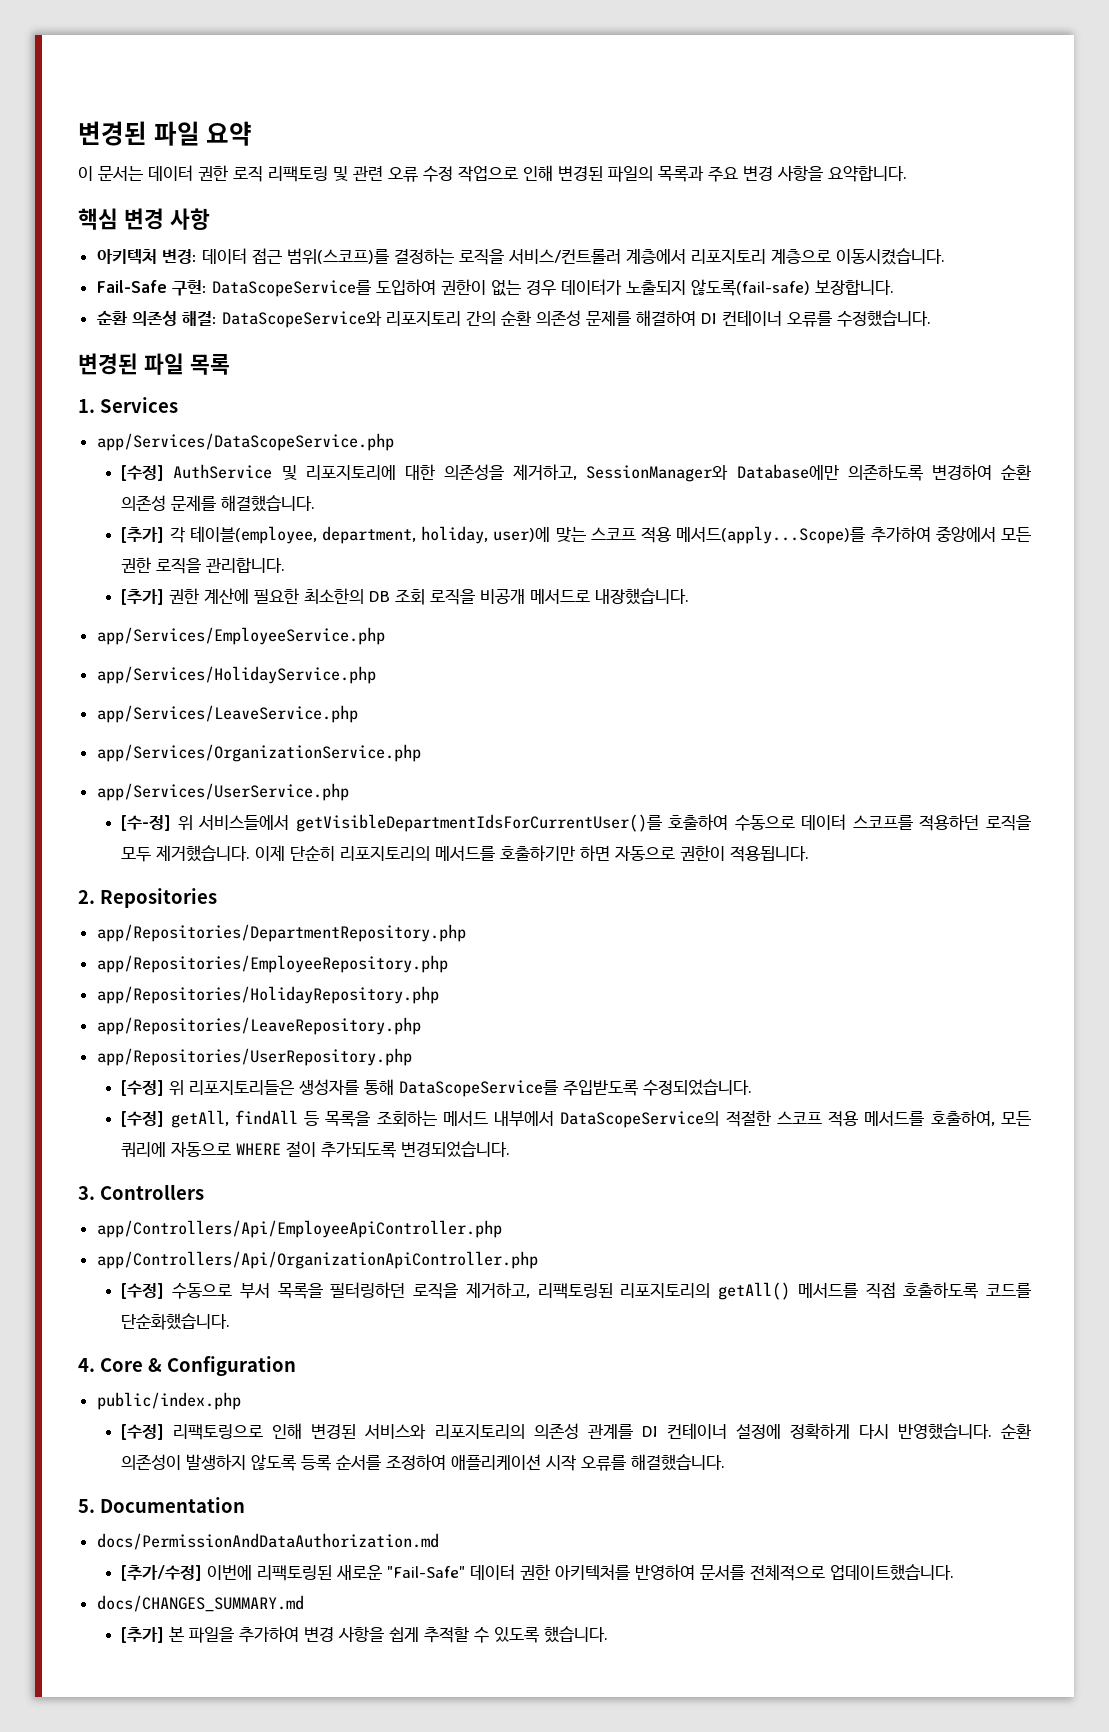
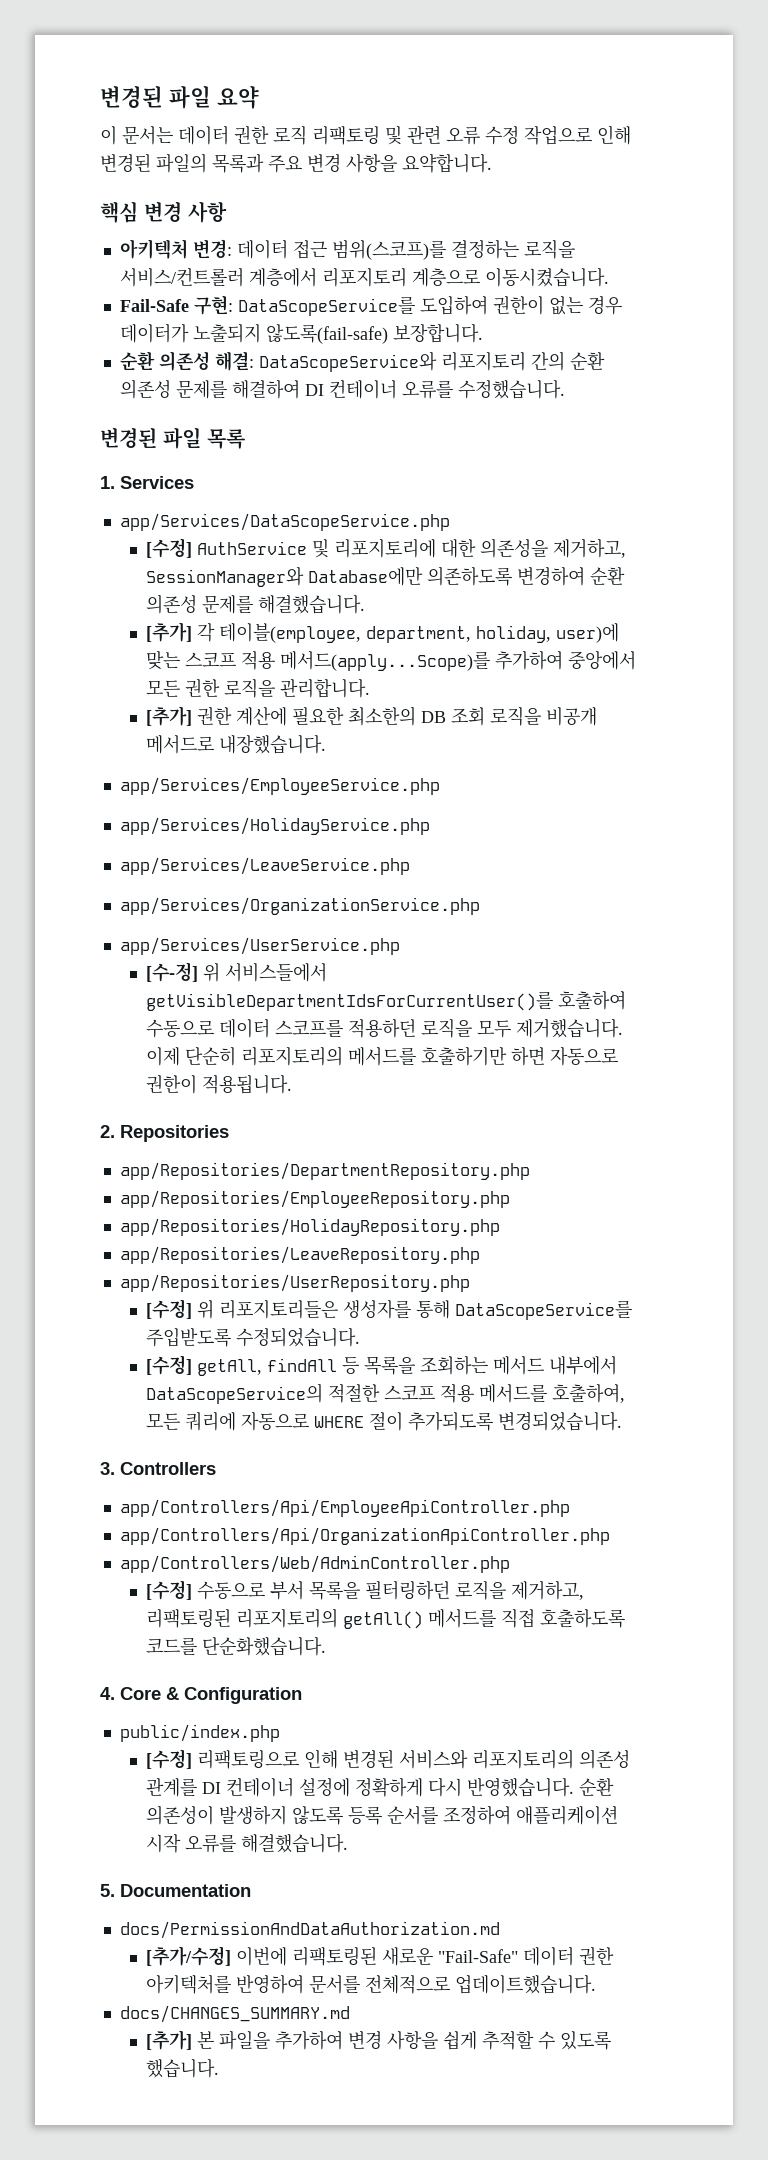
(538, 1260) none -> [119,1555,510,1573] // app/Controllers/Web/AdminController.php

